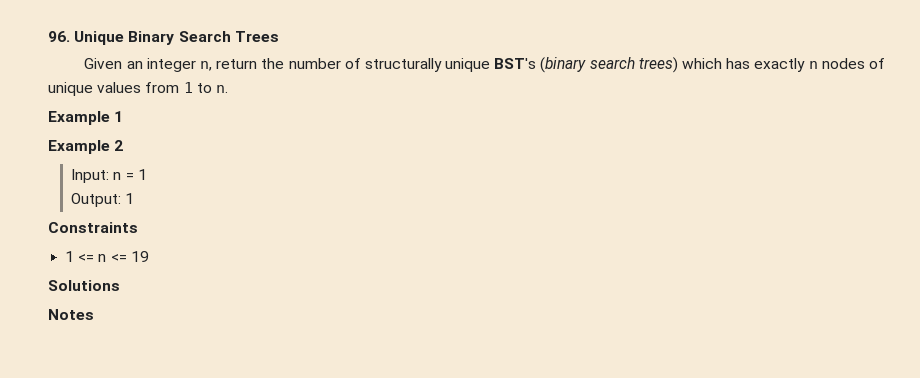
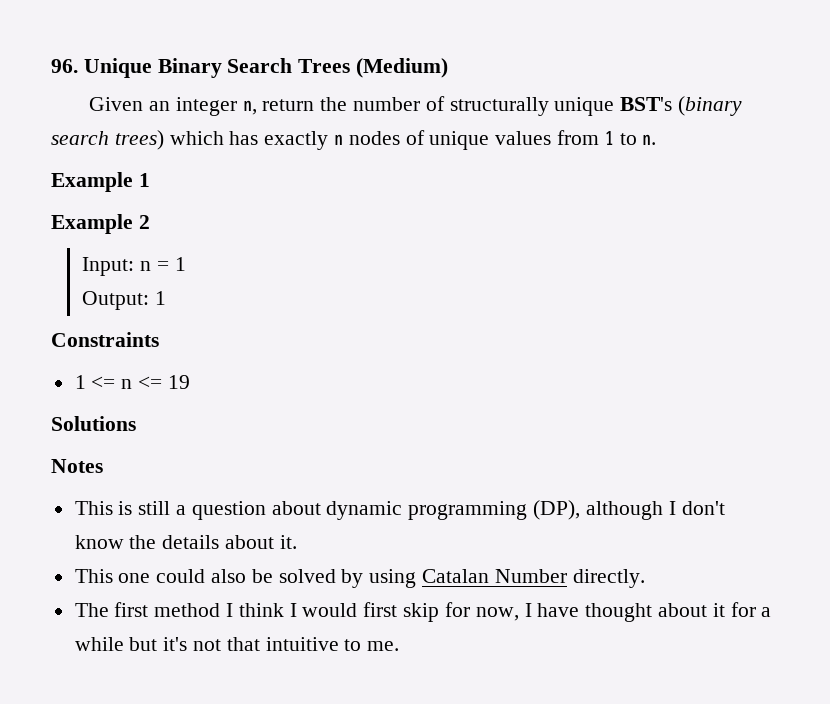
(279, 36) none -> [356,58,449,78] (Medium)
(94, 314) none -> [74,500,725,520] [74,535,297,549] [74,569,645,588] [74,602,772,622] [74,637,400,651] // This is still a question about dynamic programming (DP), although I don't know the details about it. // This one could also be solved by using Catalan Number directly. // The first method I think I would first skip for now, I have thought about it for a while but it's not that intuitive to me.

